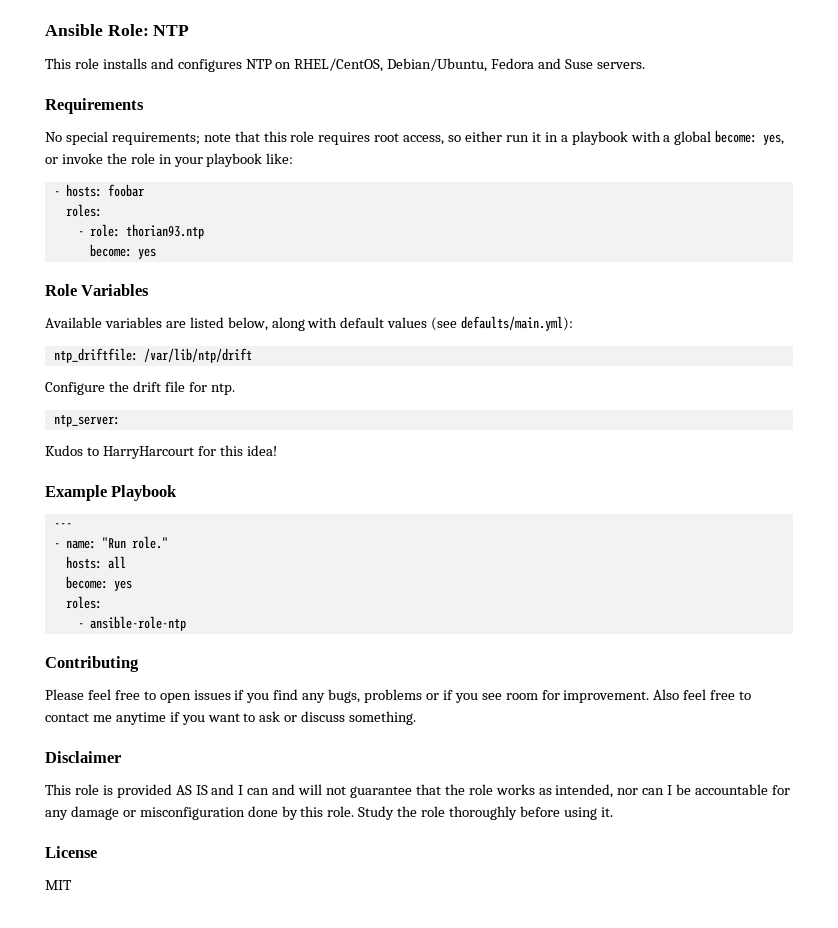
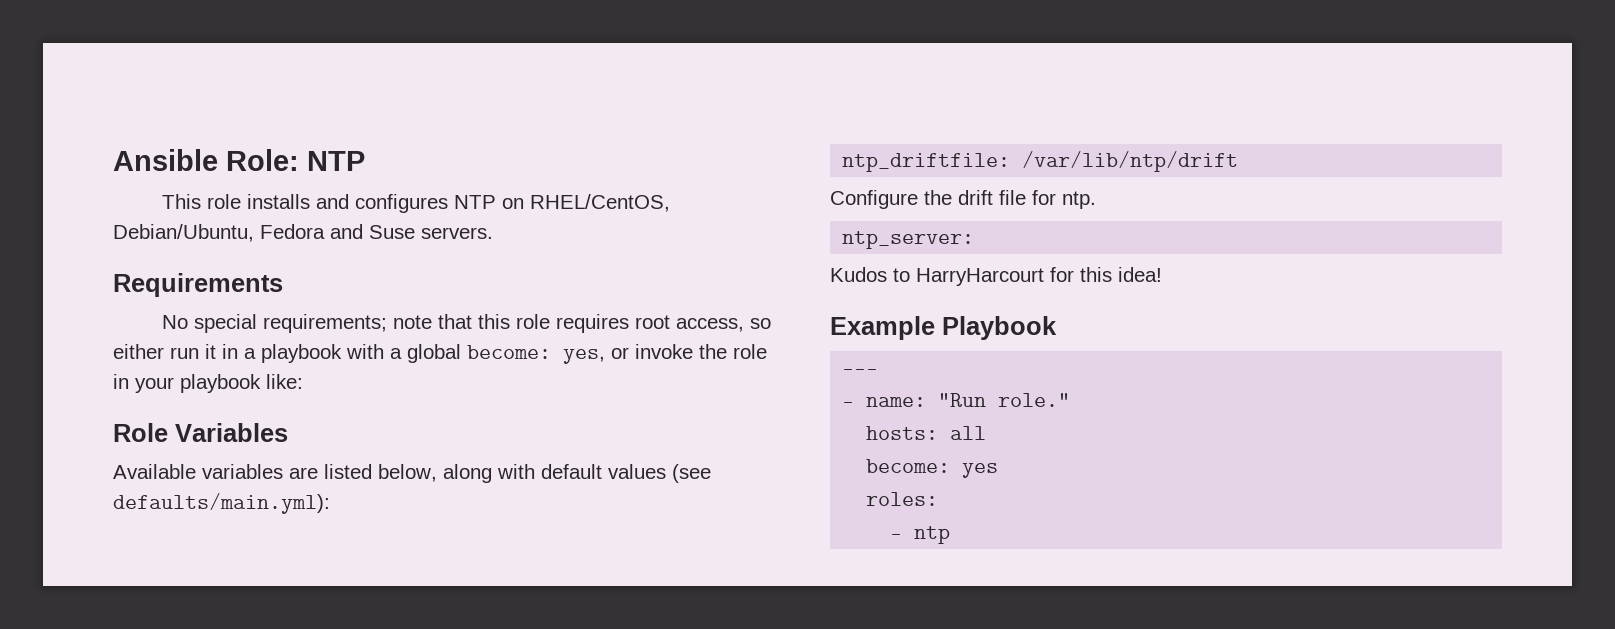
[53,184,144,197] [65,204,102,217] [77,224,204,239] [89,244,156,259] // - hosts: foobar // roles: // - role: thorian93.ntp // become: yes -> (303, 381) none
[89,616,186,631] [45,656,139,672] [45,689,752,703] [45,711,417,725] [45,751,121,763] [45,784,790,798] [45,806,613,820] [45,846,97,858] [45,880,72,890] ansible-role-ntp // Contributing // Please feel free to open issues if you find any bugs, problems or if you see room for improvement. Also feel free to contact me anytime if you want to ask or discuss something. // Disclaimer // This role is provided AS IS and I can and will not guarantee that the role works as intended, nor can I be accountable for any damage or misconfiguration done by this role. Study the role thoroughly before using it. // License // MIT -> [914,526,951,544] ntp

